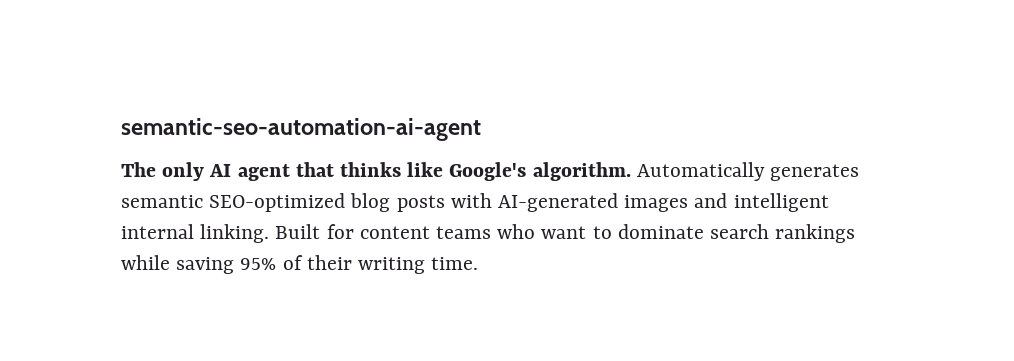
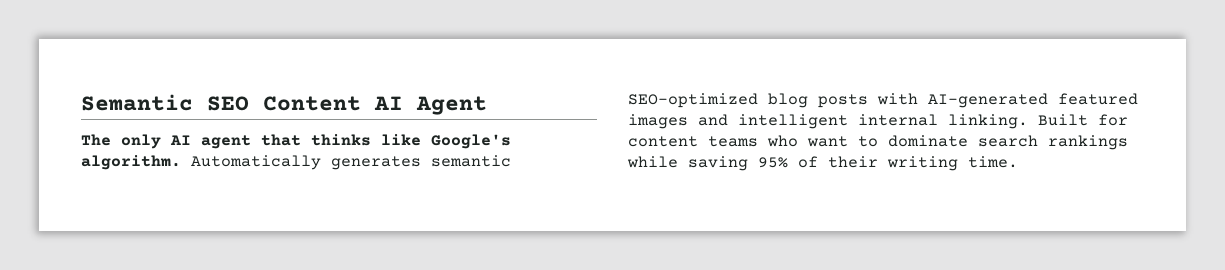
[121,118,481,141] semantic-seo-automation-ai-agent -> [81,94,487,115] Semantic SEO Content AI Agent
(619, 202) none -> [1058,93,1138,105] featured

